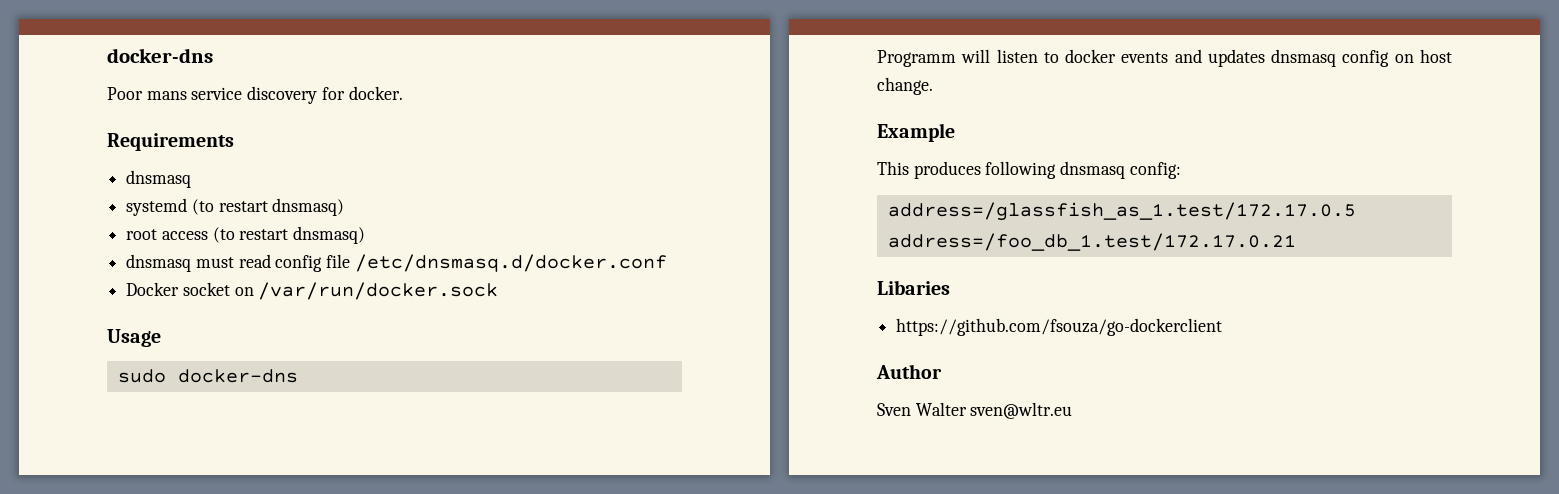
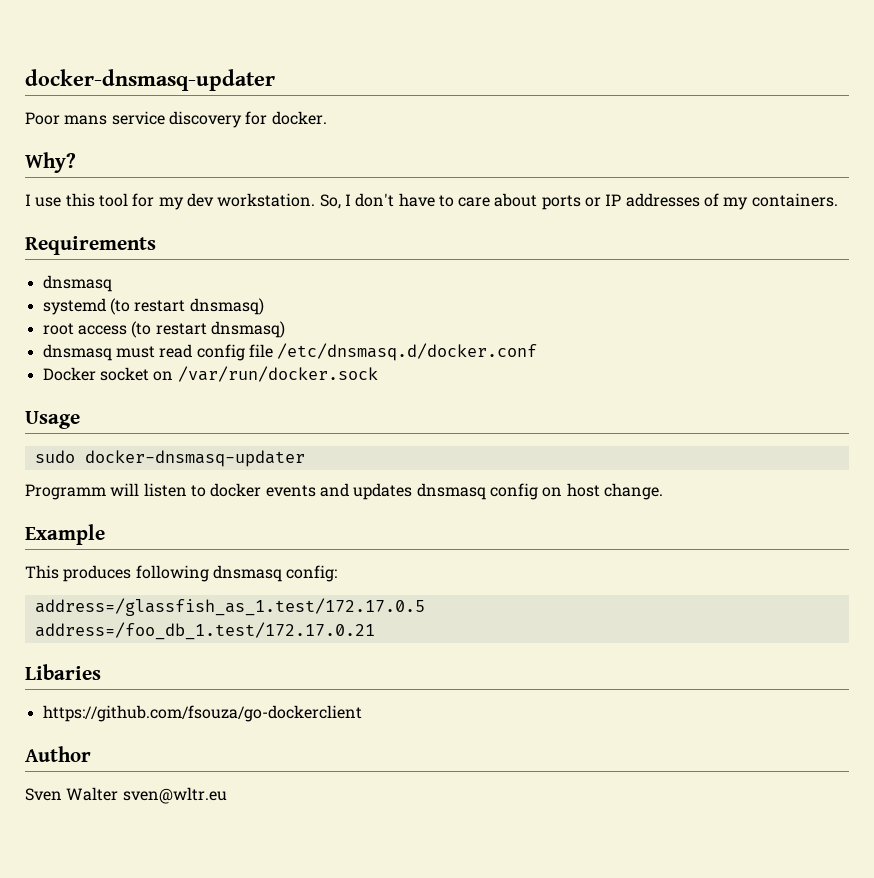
[107,48,213,63] docker-dns -> [25,69,275,91] docker-dnsmasq-updater
(403, 93) none -> [25,152,76,173] [25,193,838,210] // Why? // I use this tool for my dev workstation. So, I don't have to care about ports or IP addresses of my containers.
[177,369,298,383] docker-dns -> [84,450,305,467] docker-dnsmasq-updater

